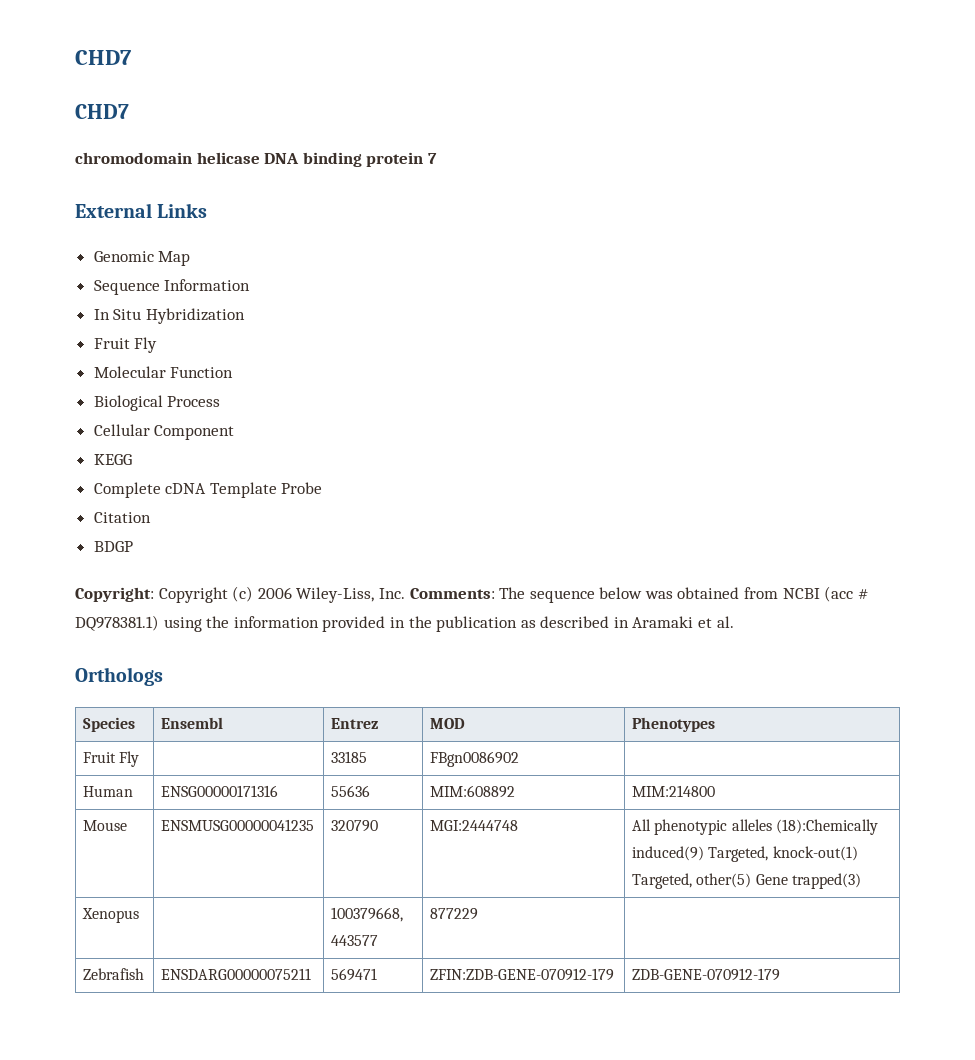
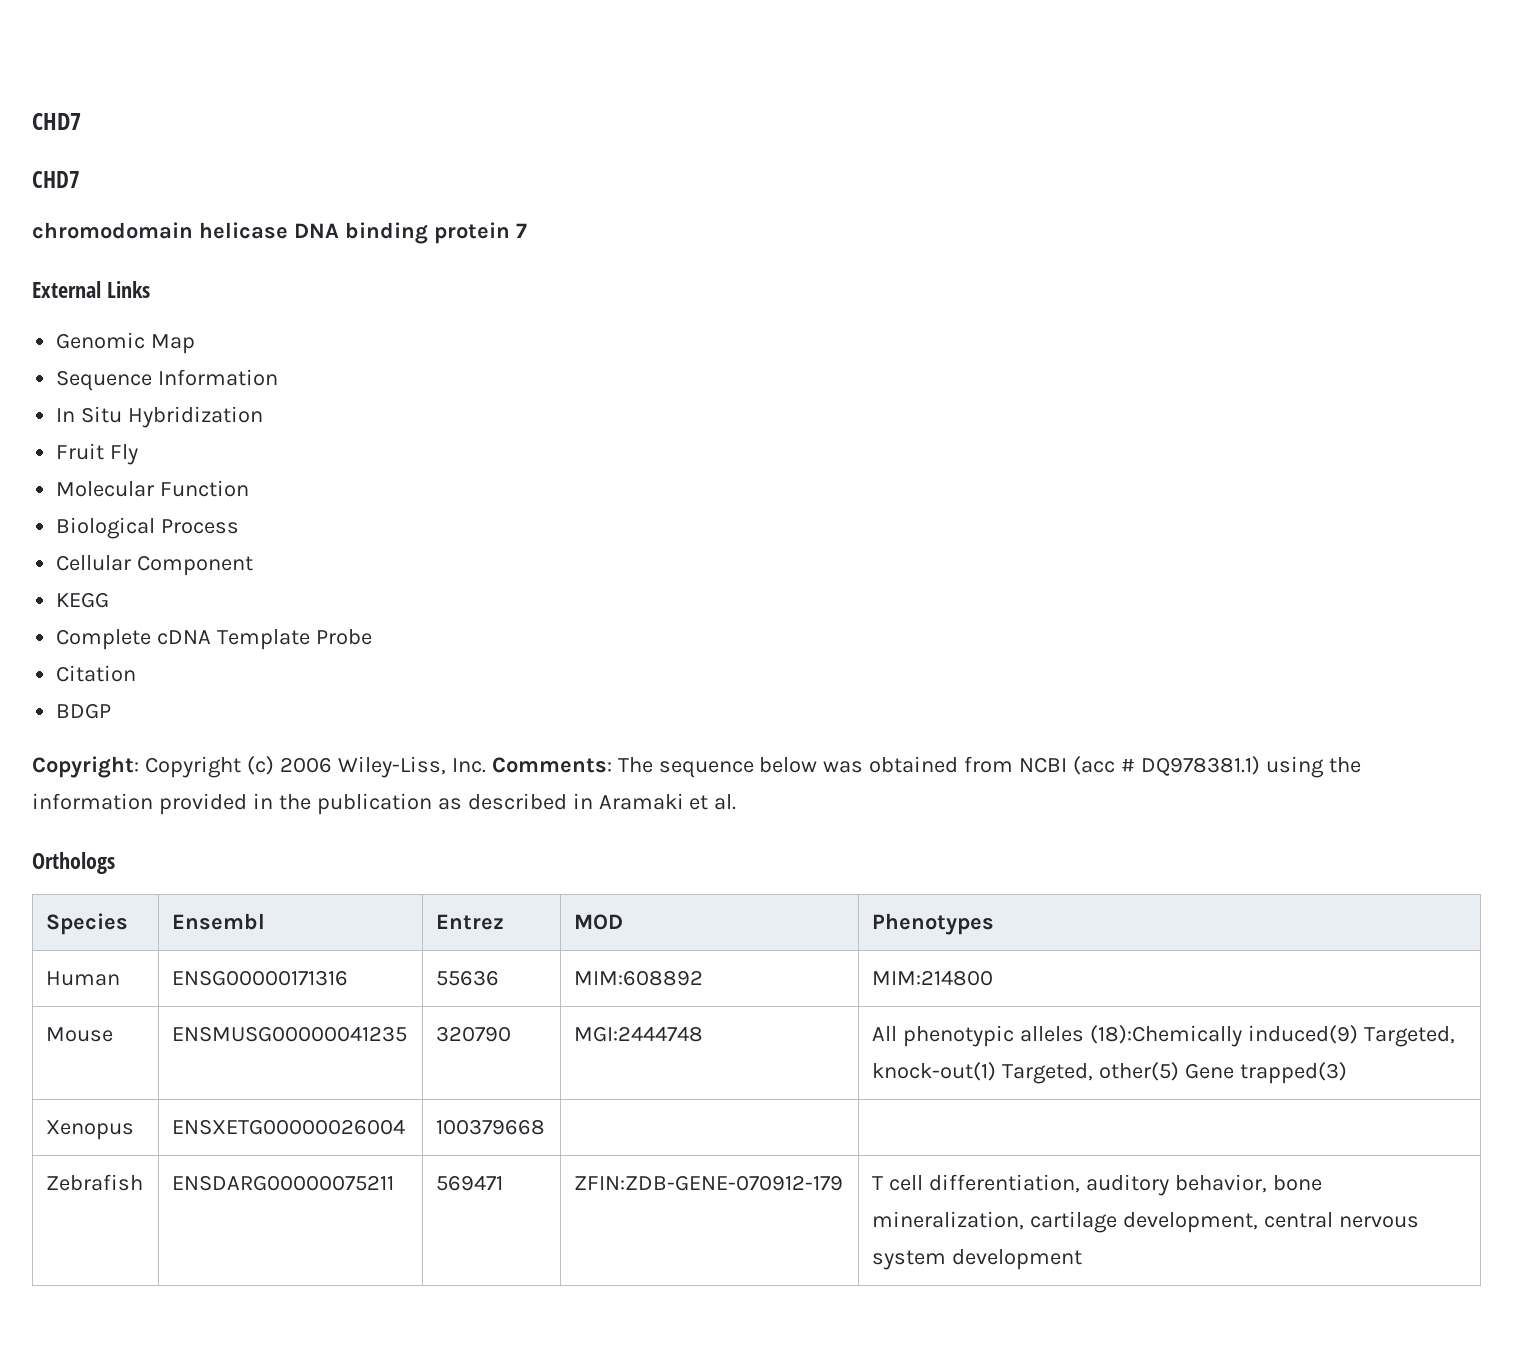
[83,751,140,767] [331,751,368,763] [430,751,520,767] // Fruit Fly | | 33185 | FBgn0086902 | -> (995, 924) none
[331,907,404,922] [331,935,379,946] [430,908,479,920] | 100379668, 443577 | 877229 -> [172,1119,406,1135] [436,1119,546,1135] ENSXETG00000026004 | 100379668 |
[632,968,781,981] ZDB-GENE-070912-179 -> [872,1174,1322,1196] [872,1211,1419,1233] [872,1249,1082,1270] T cell differentiation, auditory behavior, bone mineralization, cartilage development, central nervous system development

